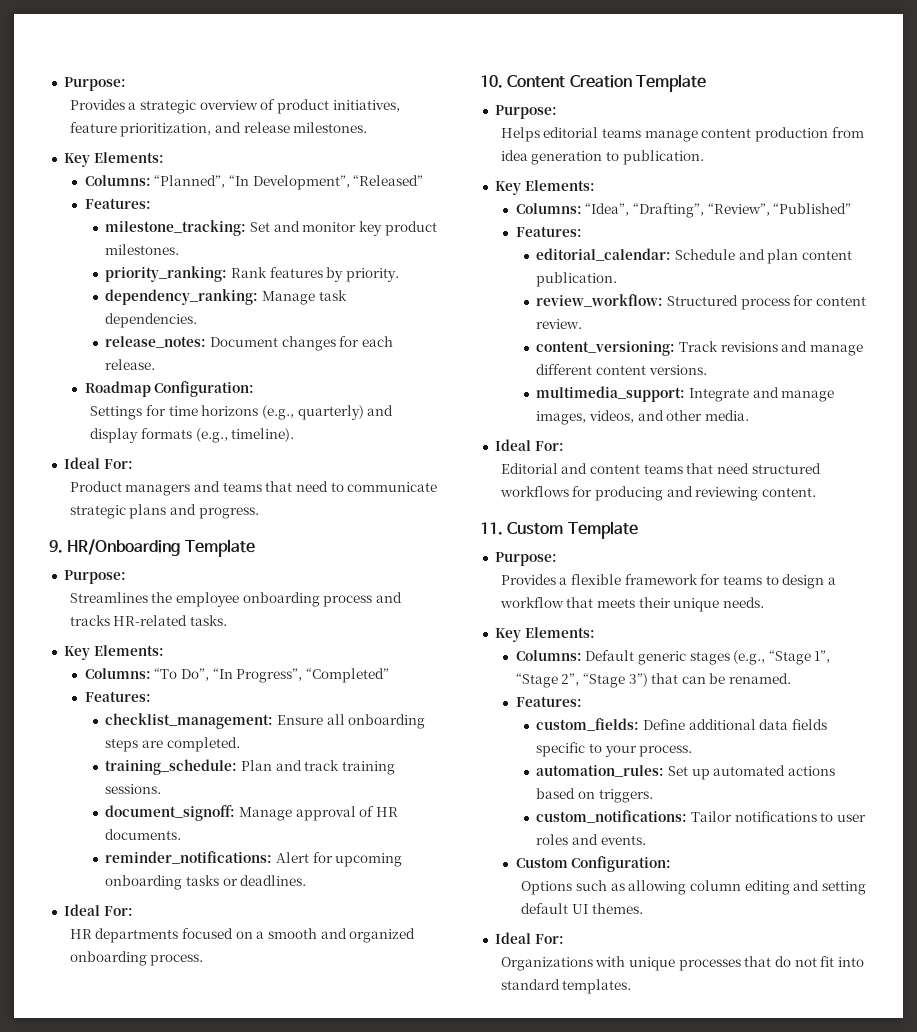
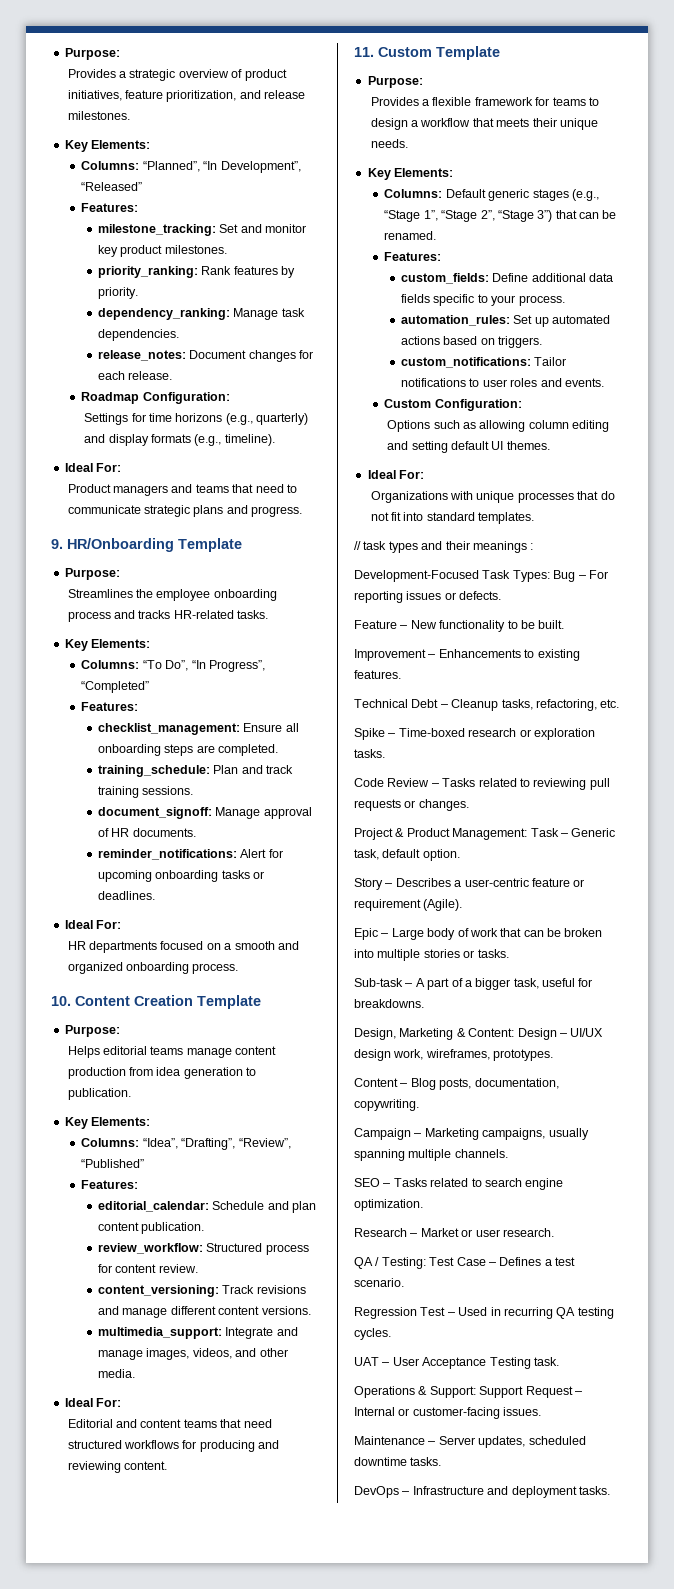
(632, 986) none -> [354,541,534,553] [354,570,608,582] [354,591,502,603] [354,620,565,632] [354,649,580,661] [354,670,401,679] [354,699,620,711] [354,728,595,740] [354,749,385,758] [354,778,610,790] [354,799,469,811] [354,828,616,840] [354,849,460,861] [354,878,585,890] [354,899,463,911] [354,928,603,940] [354,949,509,961] [354,978,593,990] [354,999,424,1008] [354,1028,604,1040] [354,1049,554,1061] [354,1078,559,1090] [354,1099,419,1111] [354,1128,589,1140] [354,1149,508,1161] [354,1178,564,1190] [354,1199,423,1211] [354,1228,554,1237] [354,1257,575,1269] [354,1278,404,1287] [354,1307,614,1319] [354,1328,391,1340] [354,1357,559,1369] [354,1386,582,1398] [354,1407,542,1419] [354,1436,586,1448] [354,1457,442,1466] [354,1486,610,1498] // // task types and their meanings : // Development-Focused Task Types: Bug – For reporting issues or defects. // Feature – New functionality to be built. // Improvement – Enhancements to existing features. // Technical Debt – Cleanup tasks, refactoring, etc. // Spike – Time-boxed research or exploration tasks. // Code Review – Tasks related to reviewing pull requests or changes. // Project & Product Management: Task – Generic task, default option. // Story – Describes a user-centric feature or requirement (Agile). // Epic – Large body of work that can be broken into multiple stories or tasks. // Sub-task – A part of a bigger task, useful for breakdowns. // Design, Marketing & Content: Design – UI/UX design work, wireframes, prototypes. // Content – Blog posts, documentation, copywriting. // Campaign – Marketing campaigns, usually spanning multiple channels. // SEO – Tasks related to search engine optimization. // Research – Market or user research. // QA / Testing: Test Case – Defines a test scenario. // Regression Test – Used in recurring QA testing cycles. // UAT – User Acceptance Testing task. // Operations & Support: Support Request – Internal or customer-facing issues. // Maintenance – Server updates, scheduled downtime tasks. // DevOps – Infrastructure and deployment tasks.

